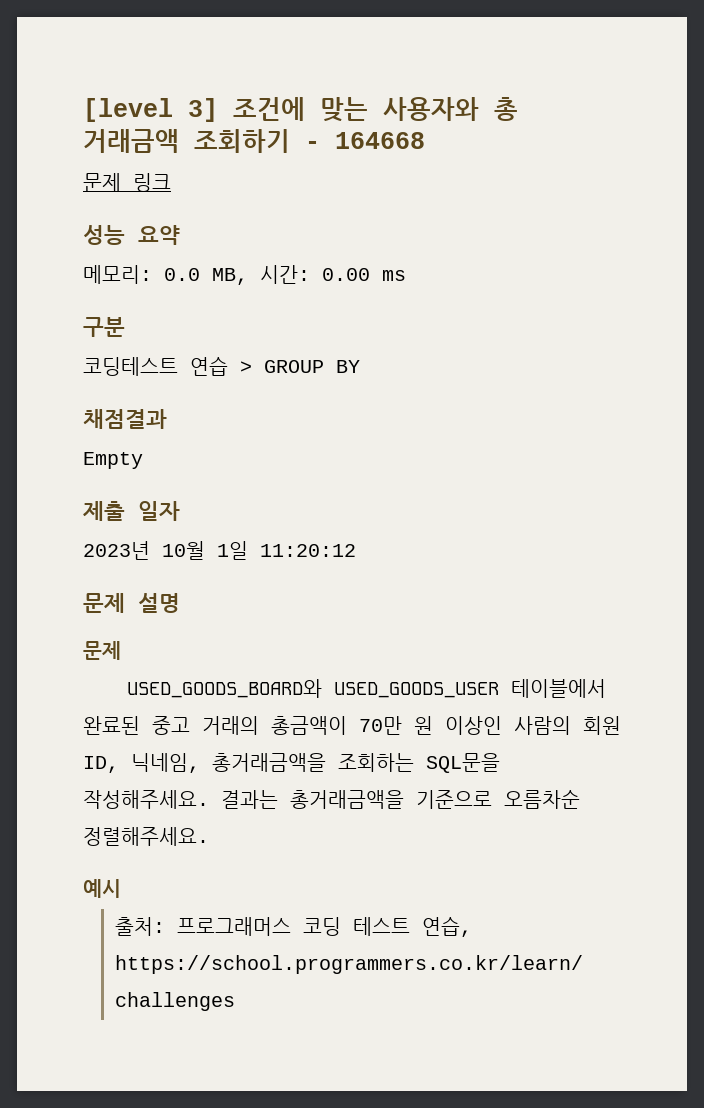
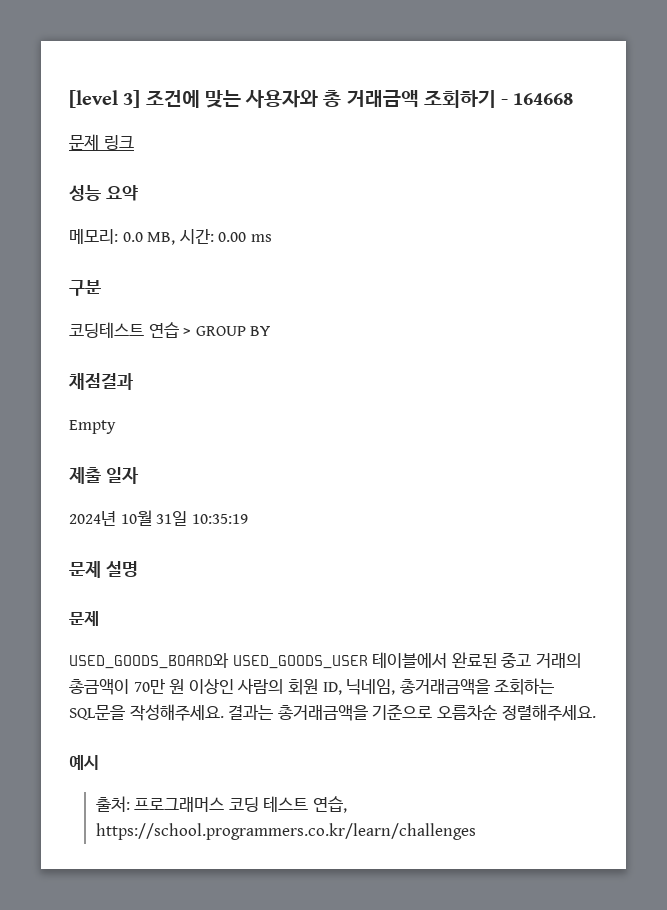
[83,541,356,560] 2023년 10월 1일 11:20:12 -> [69,510,248,526] 2024년 10월 31일 10:35:19

